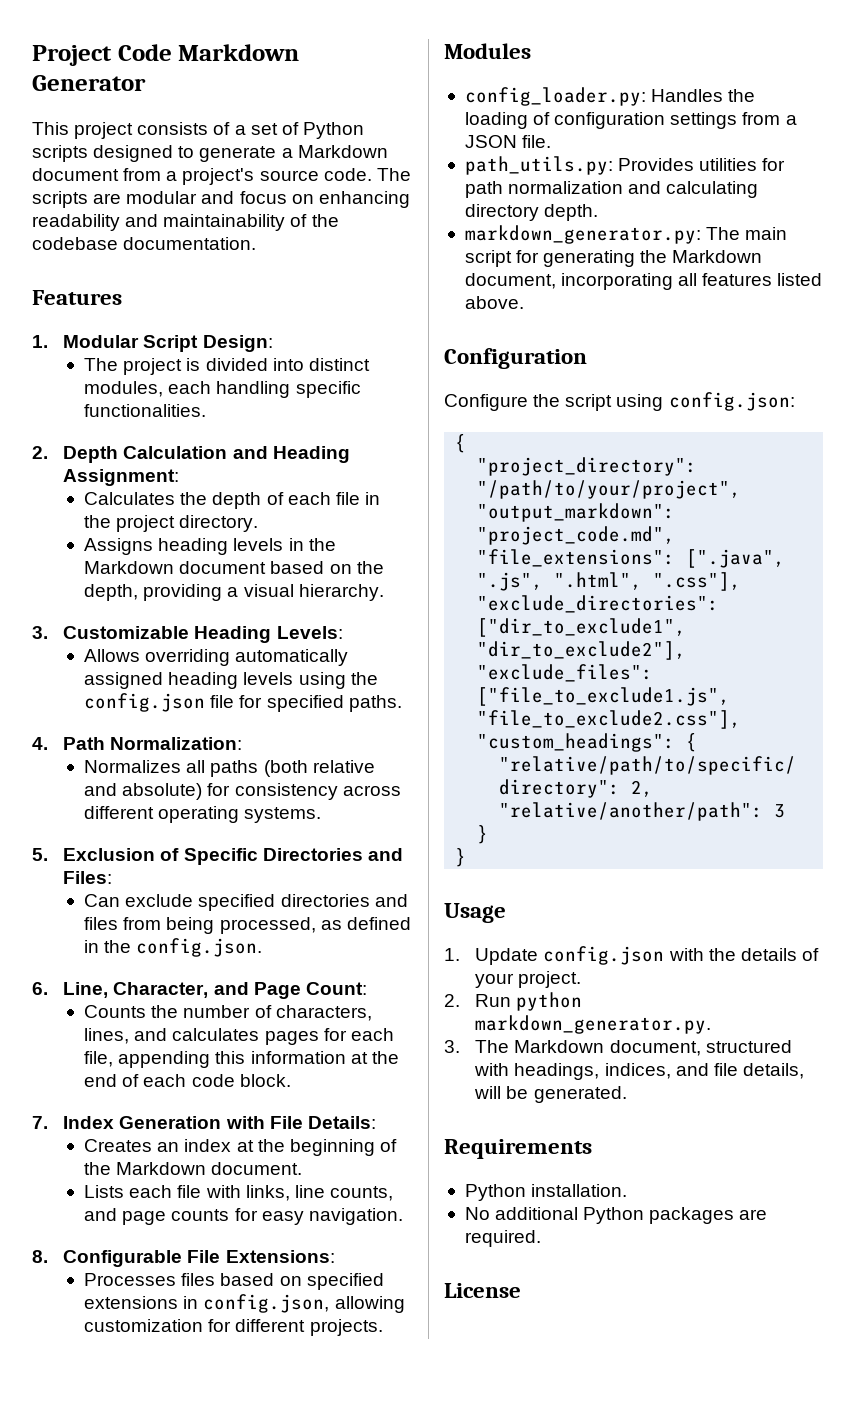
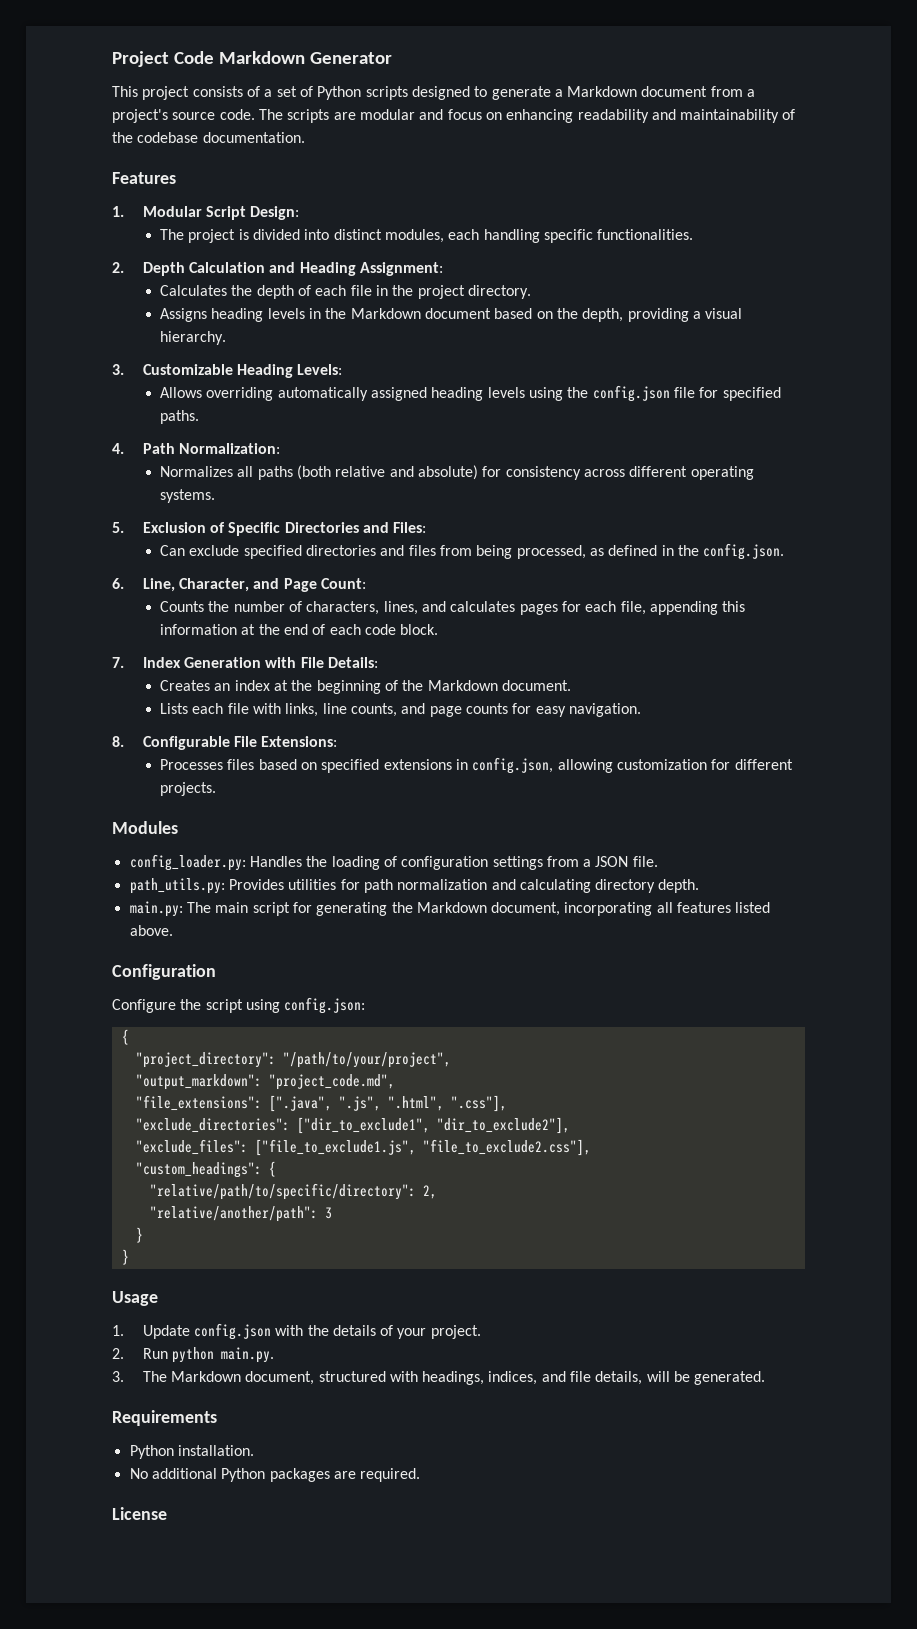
[464,225,701,244] markdown_generator.py: -> [129,901,183,917] main.py:
[475,1015,712,1034] markdown_generator.py. -> [220,1347,274,1363] main.py.

